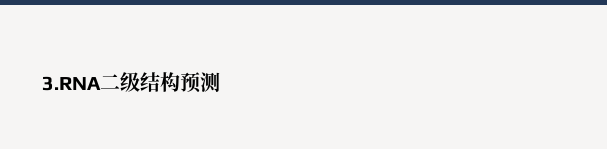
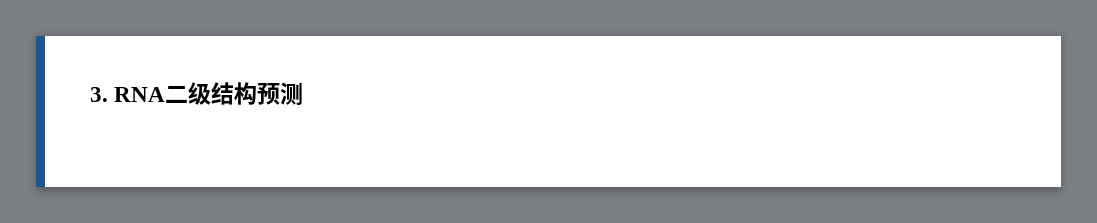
[42,76,101,91] 3.RNA -> [90,87,166,102] 3. RNA

